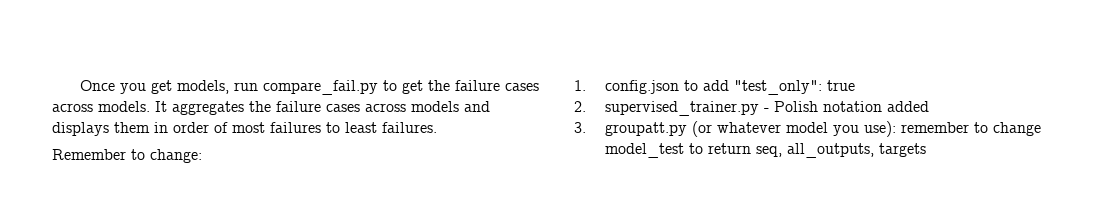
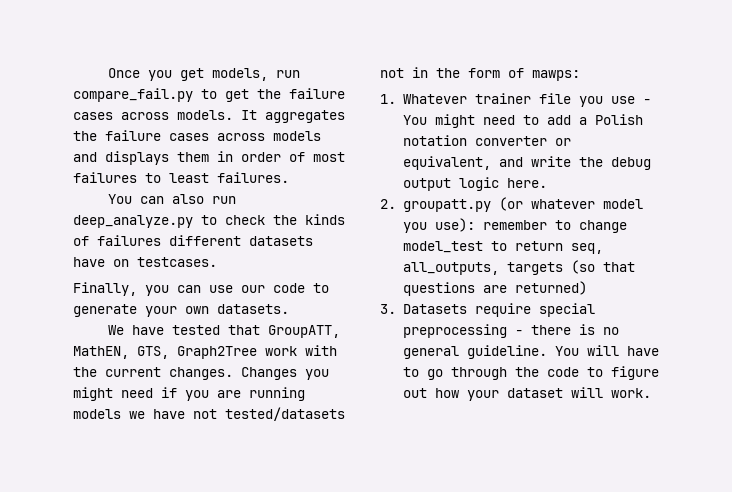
[52,149,202,163] [574,80,856,95] [574,101,930,116] [574,122,586,133] Remember to change: // 1. config.json to add "test_only": true // 2. supervised_trainer.py - Polish notation added // 3. -> [107,194,236,204] [73,214,345,228] [73,235,313,246] [73,257,217,267] [73,282,329,296] [73,304,289,317] [107,325,340,338] [73,345,337,359] [73,367,329,380] [73,387,305,401] [73,407,345,421] [380,67,580,81] [380,93,651,107] [402,114,643,128] [402,135,571,146] [402,156,651,170] [402,177,547,191] [380,199,396,209] You can also run deep_analyze.py to check the kinds of failures different datasets have on testcases. // Finally, you can use our code to generate your own datasets. // We have tested that GroupATT, MathEN, GTS, Graph2Tree work with the current changes. Changes you might need if you are running models we have not tested/datasets not in the form of mawps: // 1. Whatever trainer file you use - You might need to add a Polish notation converter or equivalent, and write the debug output logic here. // 2.
(927, 150) none -> [570,260,635,274] [402,281,587,296] [380,303,595,317] [402,324,619,338] [402,345,659,359] [402,366,659,380] [402,387,651,401] (so that questions are returned) // 3. Datasets require special preprocessing - there is no general guideline. You will have to go through the code to figure out how your dataset will work.

